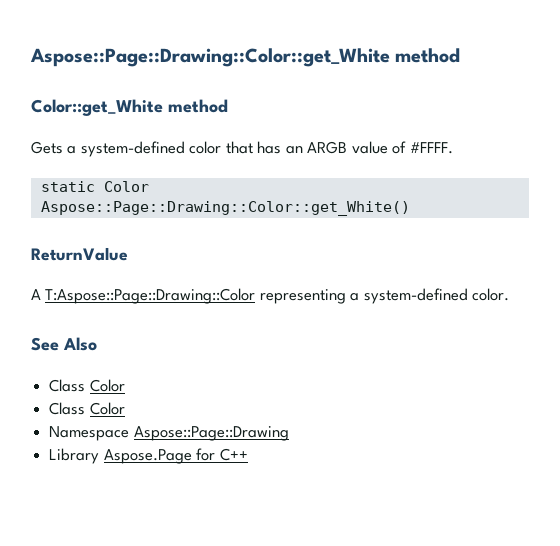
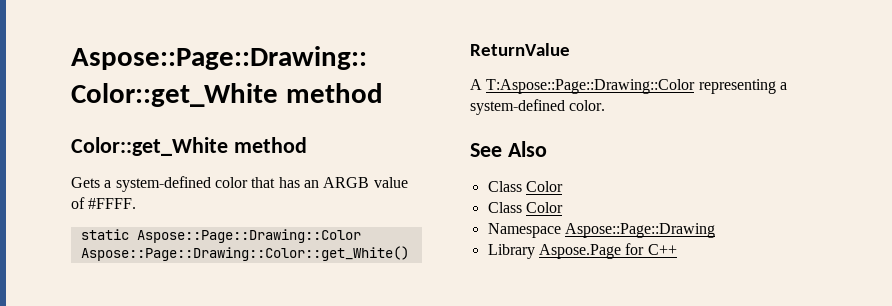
[103,181,149,192] Color -> [136,229,361,243] Aspose::Page::Drawing::Color

